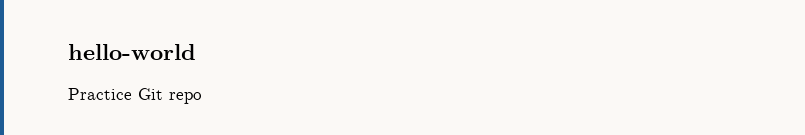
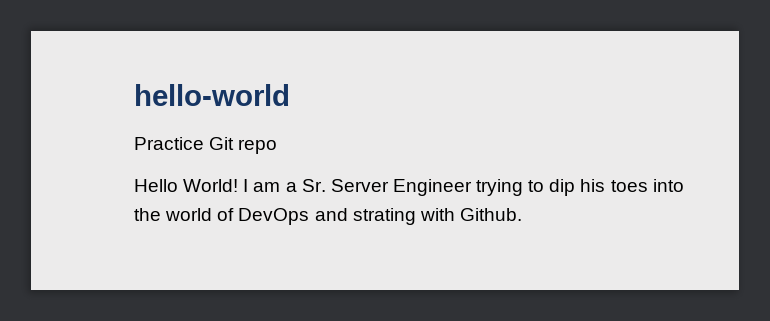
(202, 98) none -> [134,179,684,196] [134,208,522,225] // Hello World! I am a Sr. Server Engineer trying to dip his toes into the world of DevOps and strating with Github.

